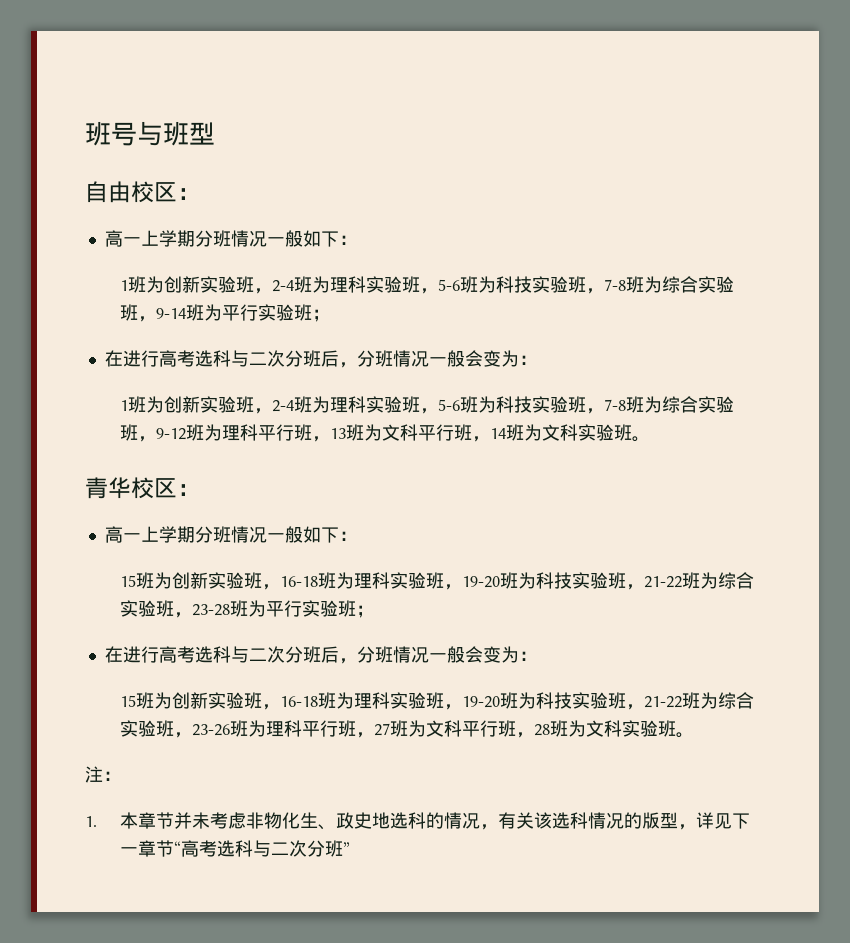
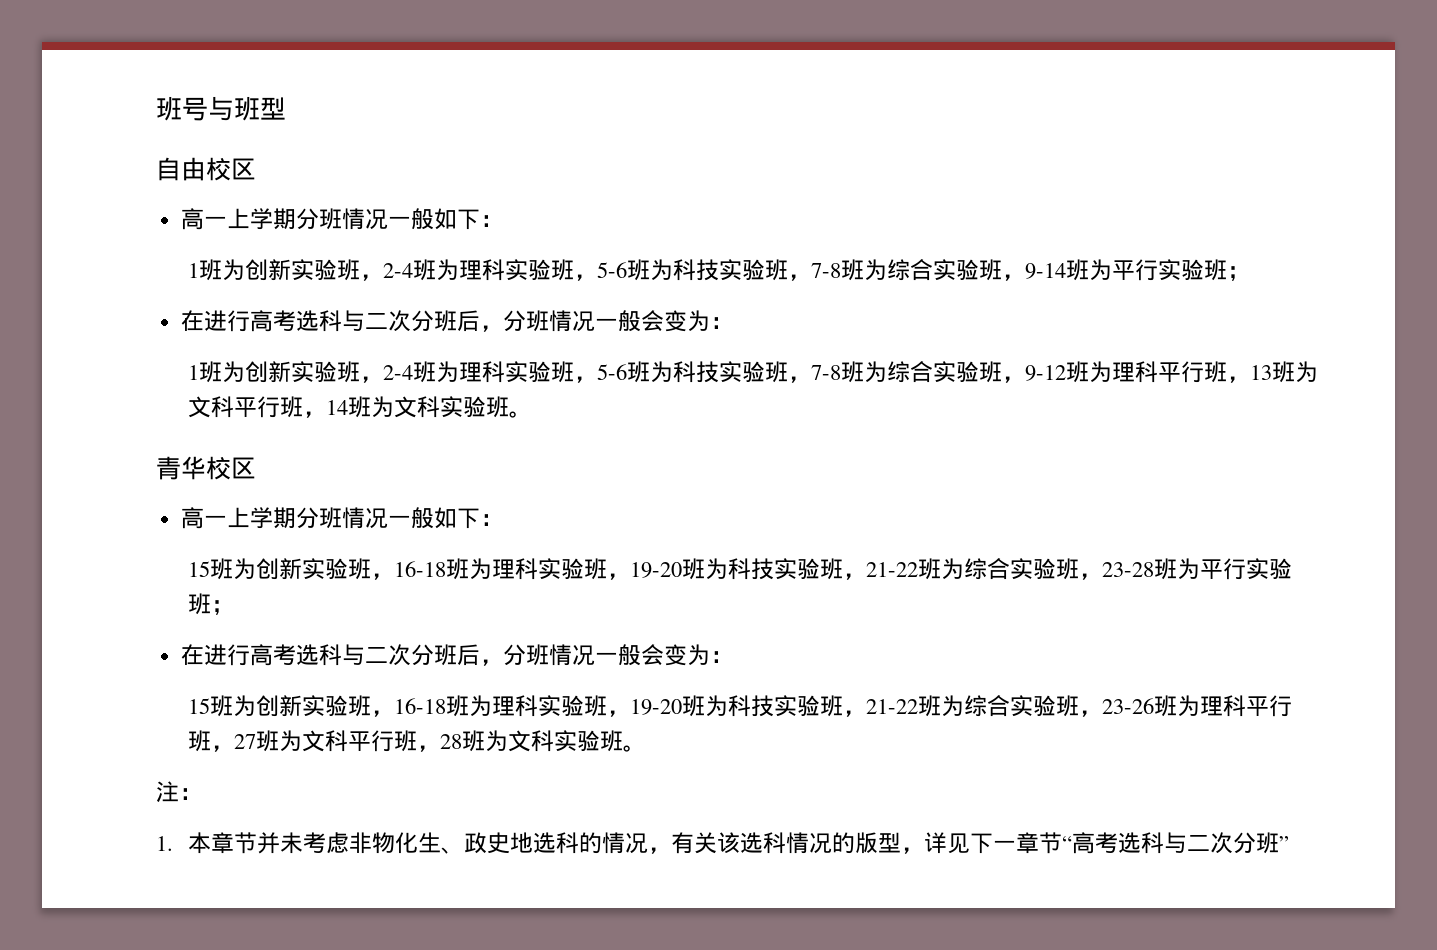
[177,188,200,200] ： -> (256, 169) none
[177,484,200,496] ： -> (256, 468) none

